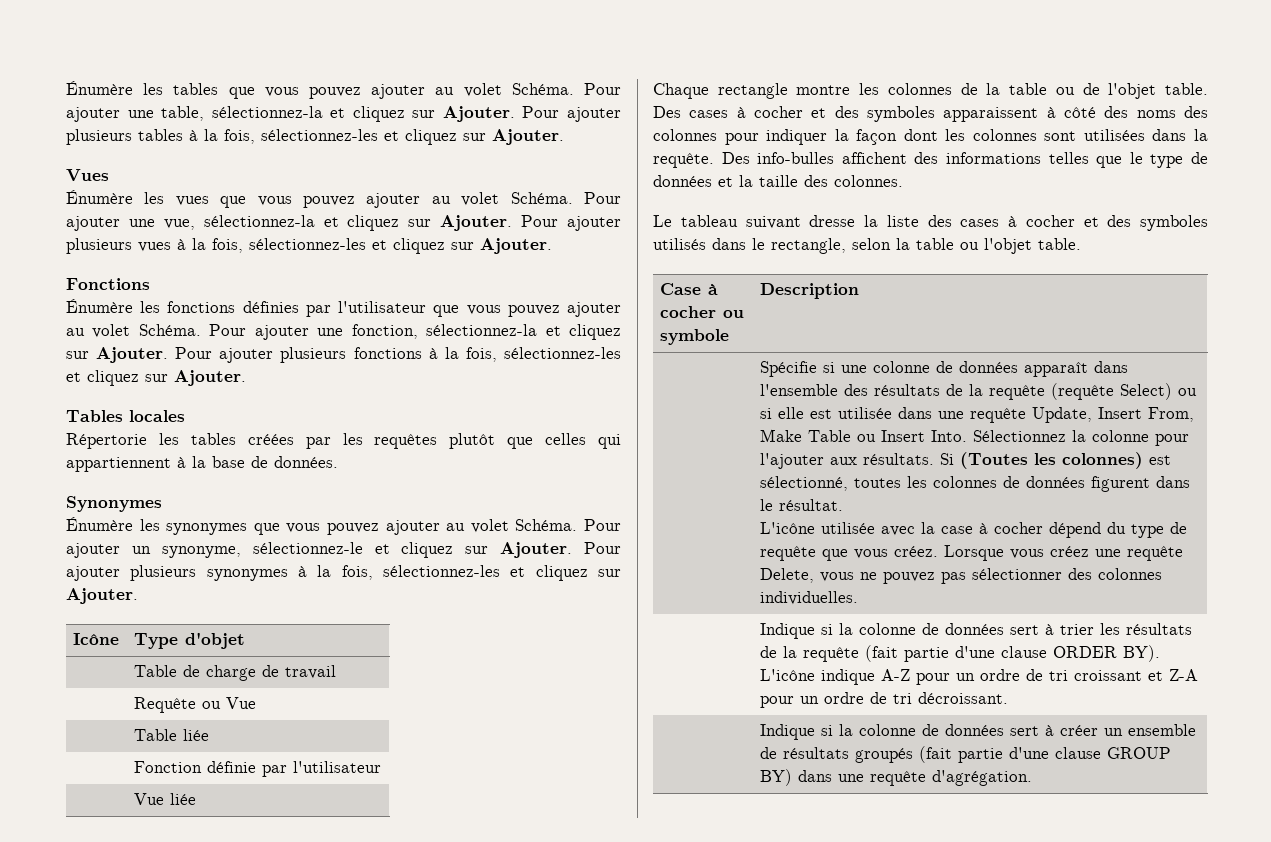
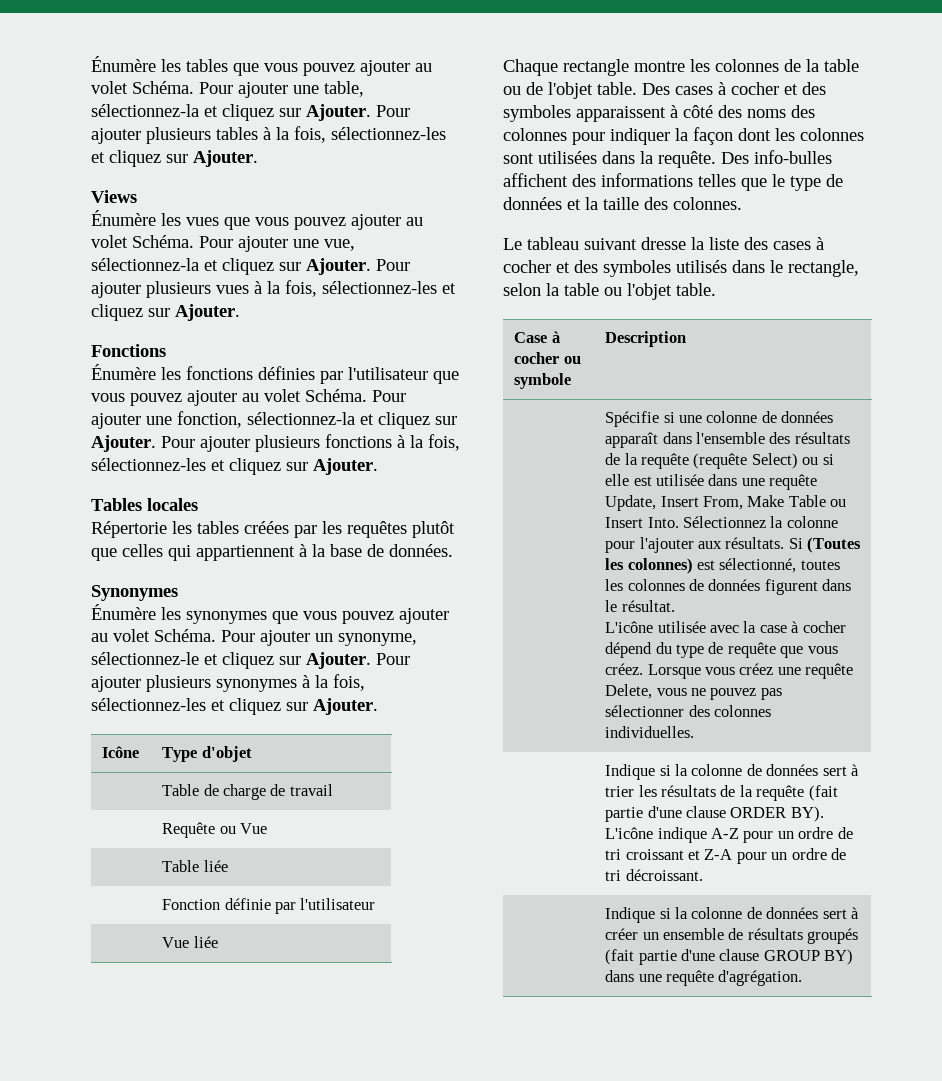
[66,169,109,181] Vues -> [91,190,137,203] Views

